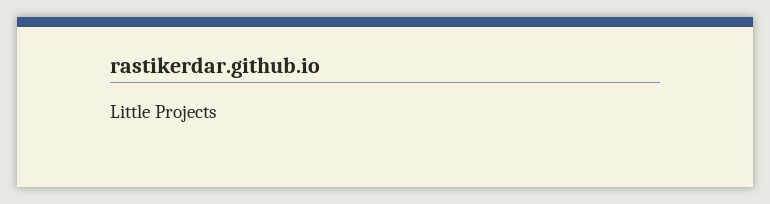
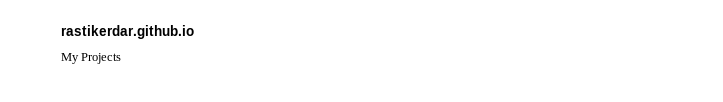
[110,104,150,118] Little -> [61,53,79,64] My

